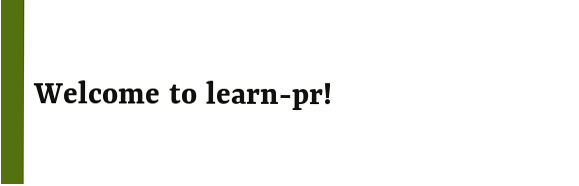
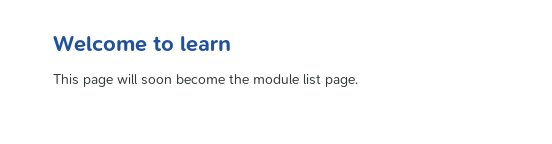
[205,80,334,111] learn-pr! -> [180,36,231,52] [53,74,358,87] learn // This page will soon become the module list page.

